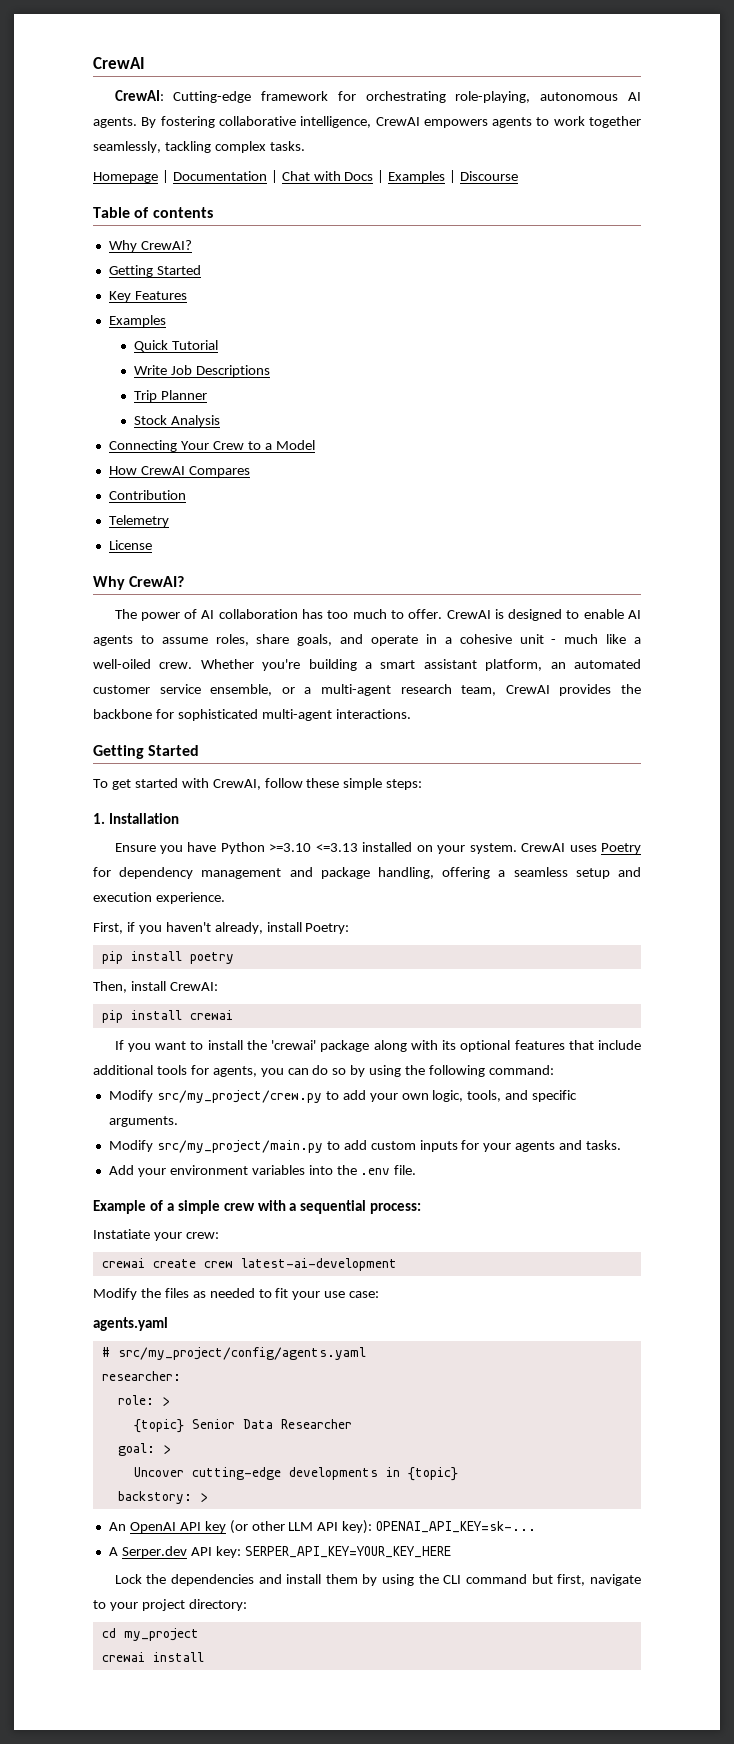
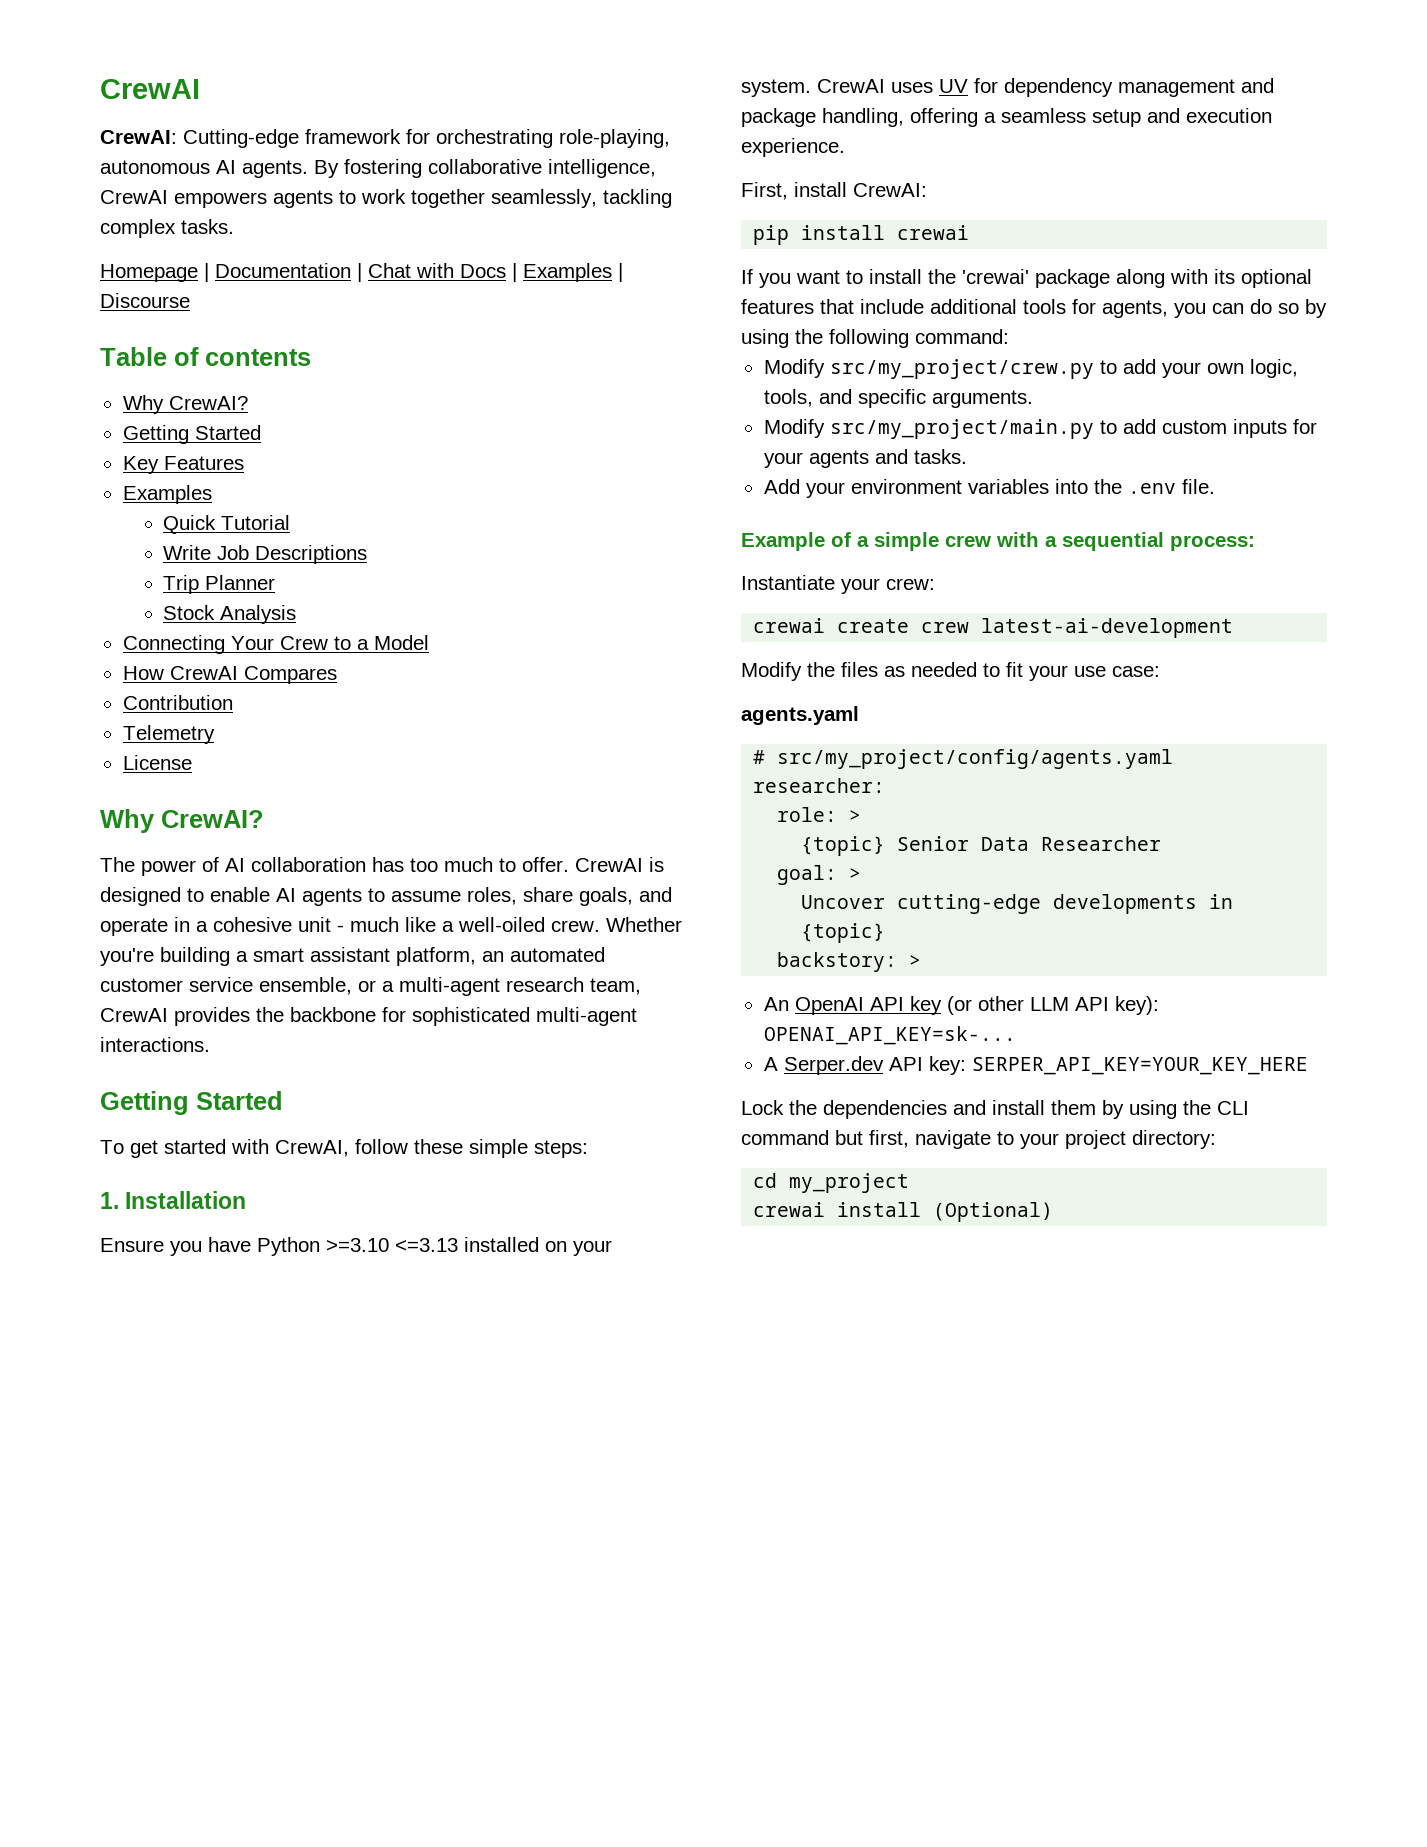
[601,843,642,854] Poetry -> [939,79,968,93] UV
[126,922,350,934] [101,951,234,964] [93,981,127,993] if you haven't already, install Poetry: // pip install poetry // Then, -> (788, 191) none
[93,1229,150,1239] Instatiate -> [741,575,835,590] Instantiate
(204, 1657) none -> [933,1202,1054,1222] (Optional)

